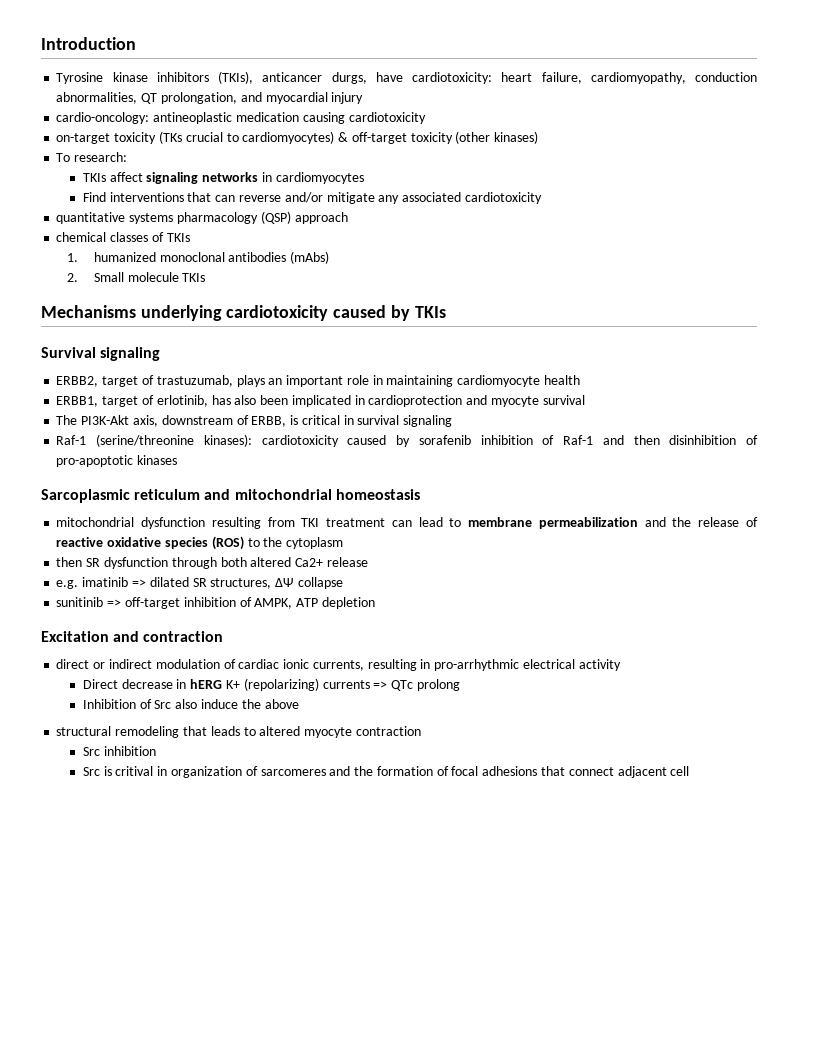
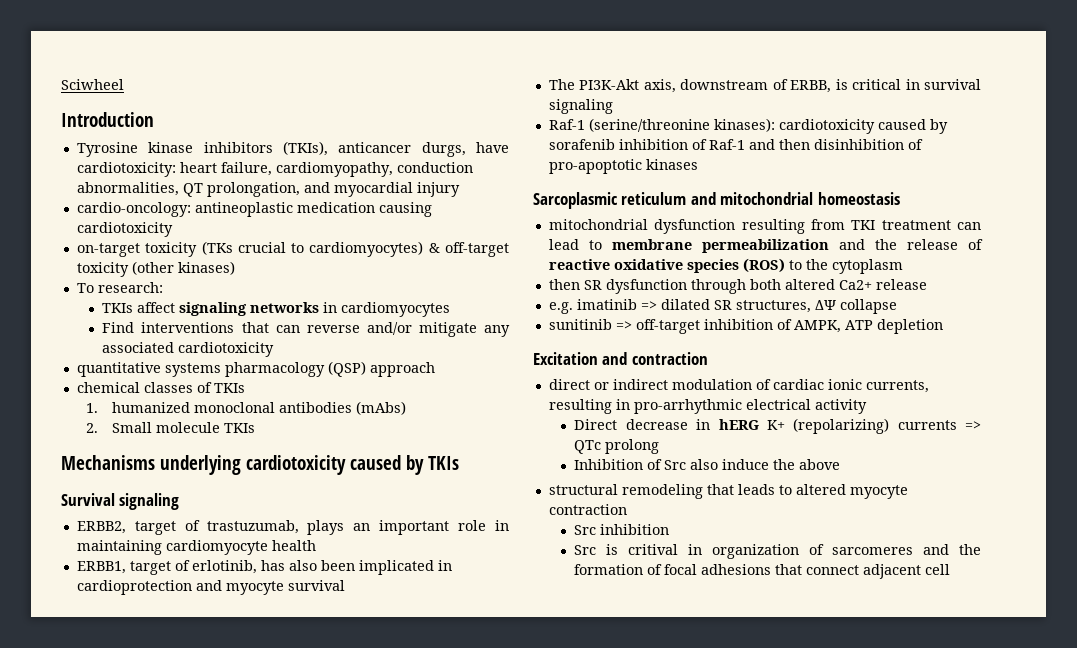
(41, 43) none -> [61,79,124,90] Sciwheel //

